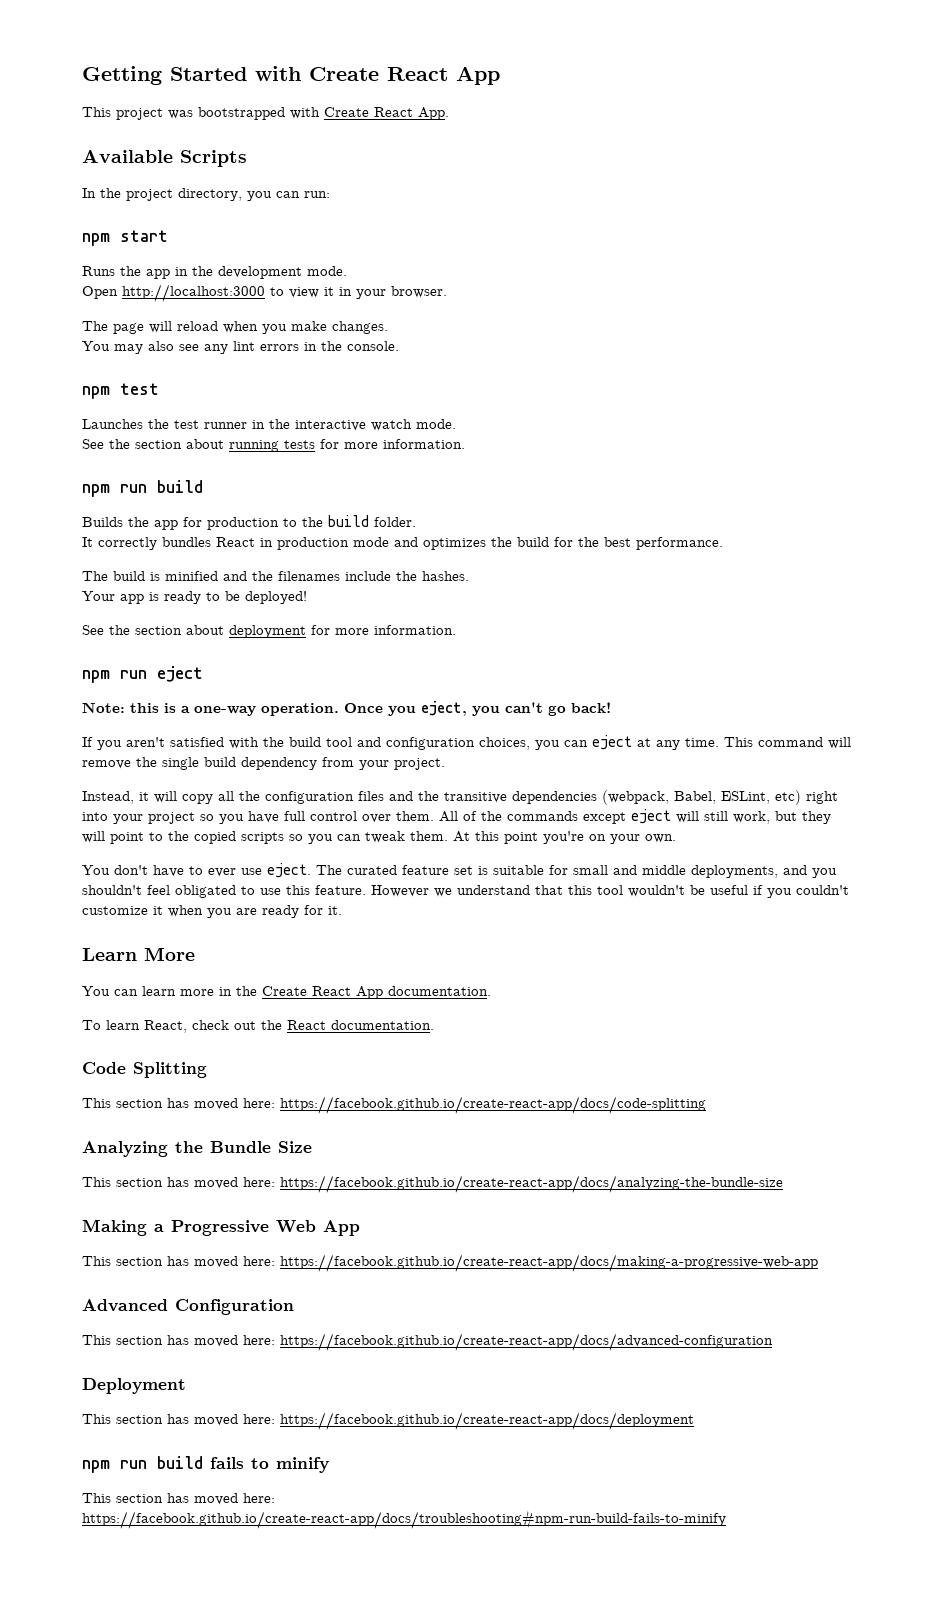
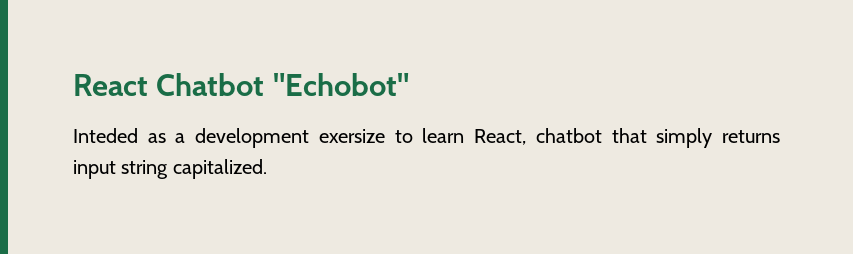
[82,66,500,85] [82,107,449,120] [82,150,247,167] [82,188,330,201] [82,230,168,246] [82,266,347,279] [82,284,447,302] [82,321,388,334] [82,341,399,354] [82,383,159,399] [82,419,456,431] [82,439,465,452] [82,480,203,497] [82,515,416,530] [82,537,723,550] [82,571,469,581] [82,591,307,604] [82,625,456,638] [82,666,203,683] [82,701,611,716] [82,735,851,750] [82,757,445,770] [82,790,838,805] [82,809,831,824] [82,831,676,844] [82,863,837,878] [82,885,849,898] [82,905,342,918] [82,947,195,961] [82,986,491,999] [82,1020,434,1033] [82,1062,207,1078] [82,1096,706,1114] [82,1141,312,1157] [82,1175,783,1193] [82,1219,360,1236] [82,1254,818,1272] [82,1299,294,1315] [82,1333,773,1351] [82,1378,186,1394] [82,1412,694,1430] [82,1456,329,1473] [82,1493,275,1505] [82,1510,726,1529] Getting Started with Create React App // This project was bootstrapped with Create React App. // Available Scripts // In the project directory, you can run: // npm start // Runs the app in the development mode. // Open http://localhost:3000 to view it in your browser. // The page will reload when you make changes. // You may also see any lint errors in the console. // npm test // Launches the test runner in the interactive watch mode. // See the section about running tests for more information. // npm run build // Builds the app for production to the build folder. // It correctly bundles React in production mode and optimizes the build for the best performance. // The build is minified and the filenames include the hashes. // Your app is ready to be deployed! // See the section about deployment for more information. // npm run eject // Note: this is a one-way operation. Once you eject, you can't go back! // If you aren't satisfied with the build tool and configuration choices, you can eject at any time. This command will remove the single build dependency from your project. // Instead, it will copy all the configuration files and the transitive dependencies (webpack, Babel, ESLint, etc) right into your project so you have full control over them. All of the commands except eject will still work, but they will point to the copied scripts so you can tweak them. At this point you're on your own. // You don't have to ever use eject. The curated feature set is suitable for small and middle deployments, and you shouldn't feel obligated to use this feature. However we understand that this tool wouldn't be useful if you couldn't customize it when you are ready for it. // Learn More // You can learn more in the Create React App documentation. // To learn React, check out the React documentation. // Code Splitting // This section has moved here: https://facebook.github.io/create-react-app/docs/code-splitting // Analyzing the Bundle Size // This section has moved here: https://facebook.github.io/create-react-app/docs/analyzing-the-bundle-size // Making a Progressive Web App // This section has moved here: https://facebook.github.io/create-react-app/docs/making-a-progressive-web-app // Advanced Configuration // This section has moved here: https://facebook.github.io/create-react-app/docs/advanced-configuration // Deployment // This section has moved here: https://facebook.github.io/create-react-app/docs/deployment // npm run build fails to minify // This section has moved here: https://facebook.github.io/create-react-app/docs/troubleshooting#npm-run-build-fails-to-minify -> [73,73,409,96] [73,128,781,148] [73,159,267,179] React Chatbot "Echobot" // Inteded as a development exersize to learn React, chatbot that simply returns input string capitalized.

